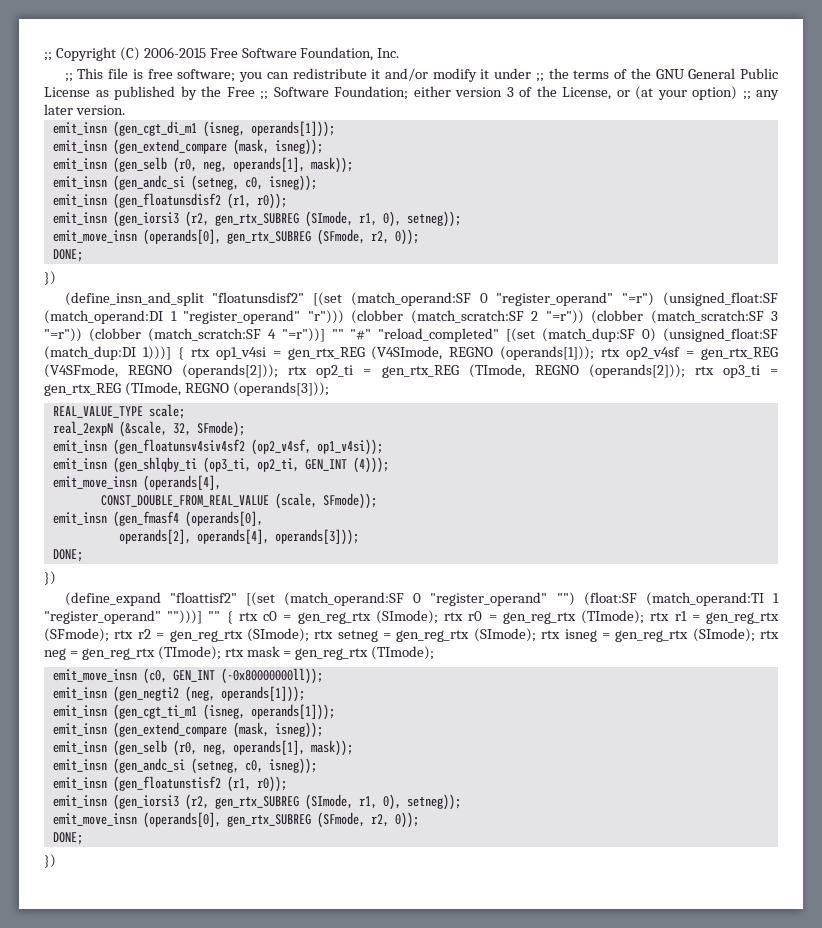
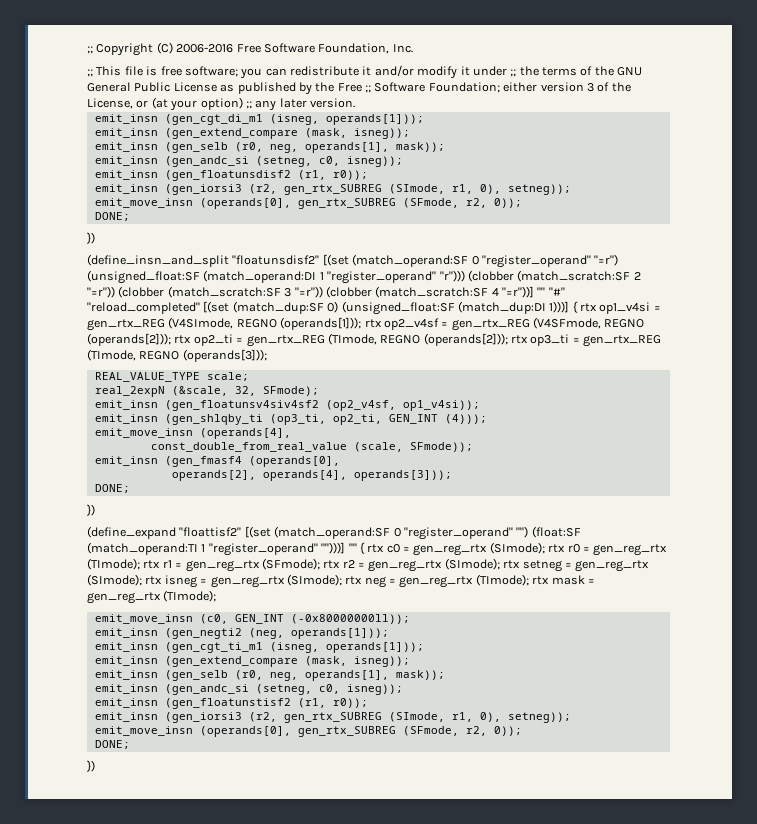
[143,47,206,58] 2006-2015 -> [176,44,234,53] 2006-2016
[100,495,269,507] CONST_DOUBLE_FROM_REAL_VALUE -> [150,442,347,452] const_double_from_real_value

